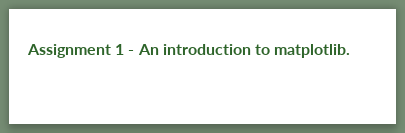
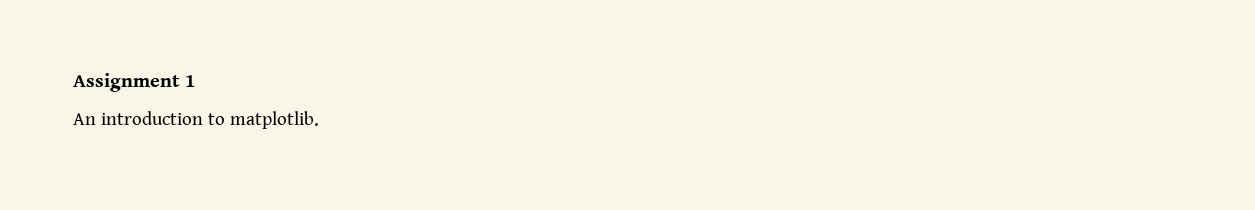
[128,50,135,55] - -> (196, 81) //

